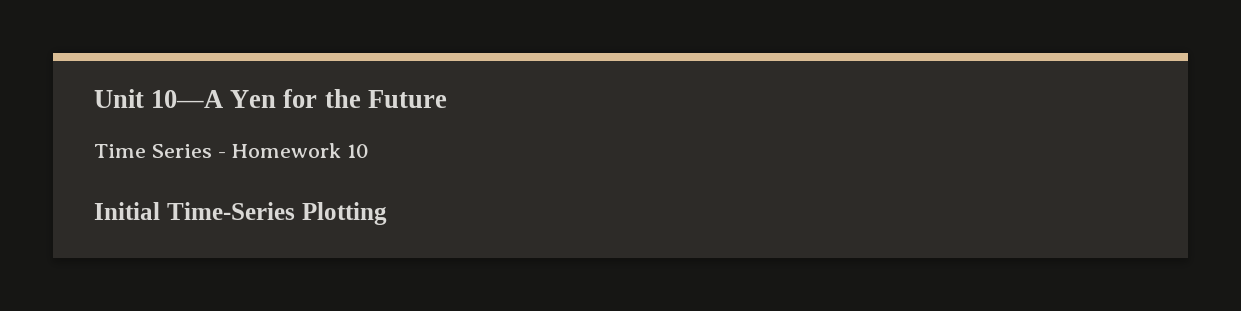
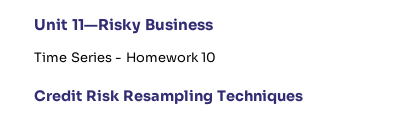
[151,89,447,108] 10—A Yen for the Future -> [72,18,214,34] 11—Risky Business
[94,202,387,225] Initial Time-Series Plotting -> [34,89,303,105] Credit Risk Resampling Techniques

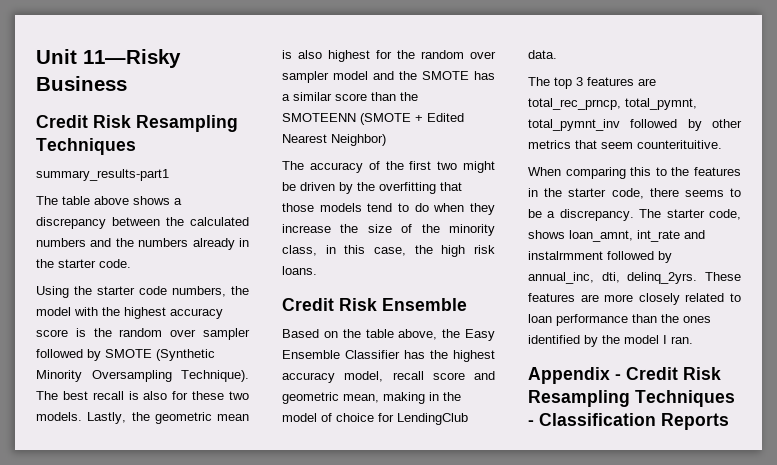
[34,52,217,63] [34,89,303,105] // Time Series - Homework 10 // Credit Risk Resampling Techniques -> [36,115,238,132] [36,138,136,155] [36,169,169,181] [36,196,182,205] [36,217,249,229] [36,238,250,250] [36,259,131,268] [36,286,249,298] [36,307,223,319] [36,328,250,340] [36,349,215,361] [36,370,249,382] [36,391,250,400] [36,412,249,424] [282,50,496,62] [282,71,495,83] [282,92,418,101] [282,113,464,125] [282,134,386,146] [282,161,495,173] [282,182,462,194] [282,203,495,215] [282,224,495,236] [282,245,495,257] [282,266,317,275] [282,298,467,311] [282,329,495,341] [282,350,495,362] [282,371,495,383] [282,392,461,404] [282,413,468,425] [528,50,557,59] [528,77,656,89] [528,98,697,110] [528,119,742,131] [528,140,722,149] [528,167,741,179] [528,188,741,199] [528,209,741,221] [528,230,705,242] [528,251,672,263] [528,272,741,284] [528,293,741,305] [528,314,711,326] [528,335,693,347] [528,367,721,384] [528,390,735,407] [528,413,729,430] // Credit Risk Resampling Techniques // summary_results-part1 // The table above shows a discrepancy between the calculated numbers and the numbers already in the starter code. // Using the starter code numbers, the model with the highest accuracy score is the random over sampler followed by SMOTE (Synthetic Minority Oversampling Technique). The best recall is also for these two models. Lastly, the geometric mean is also highest for the random over sampler model and the SMOTE has a similar score than the SMOTEENN (SMOTE + Edited Nearest Neighbor) // The accuracy of the first two might be driven by the overfitting that those models tend to do when they increase the size of the minority class, in this case, the high risk loans. // Credit Risk Ensemble // Based on the table above, the Easy Ensemble Classifier has the highest accuracy model, recall score and geometric mean, making in the model of choice for LendingClub data. // The top 3 features are total_rec_prncp, total_pymnt, total_pymnt_inv followed by other metrics that seem counterituitive. // When comparing this to the features in the starter code, there seems to be a discrepancy. The starter code, shows loan_amnt, int_rate and instalrmment followed by annual_inc, dti, delinq_2yrs. These features are more closely related to loan performance than the ones identified by the model I ran. // Appendix - Credit Risk Resampling Techniques - Classification Reports

